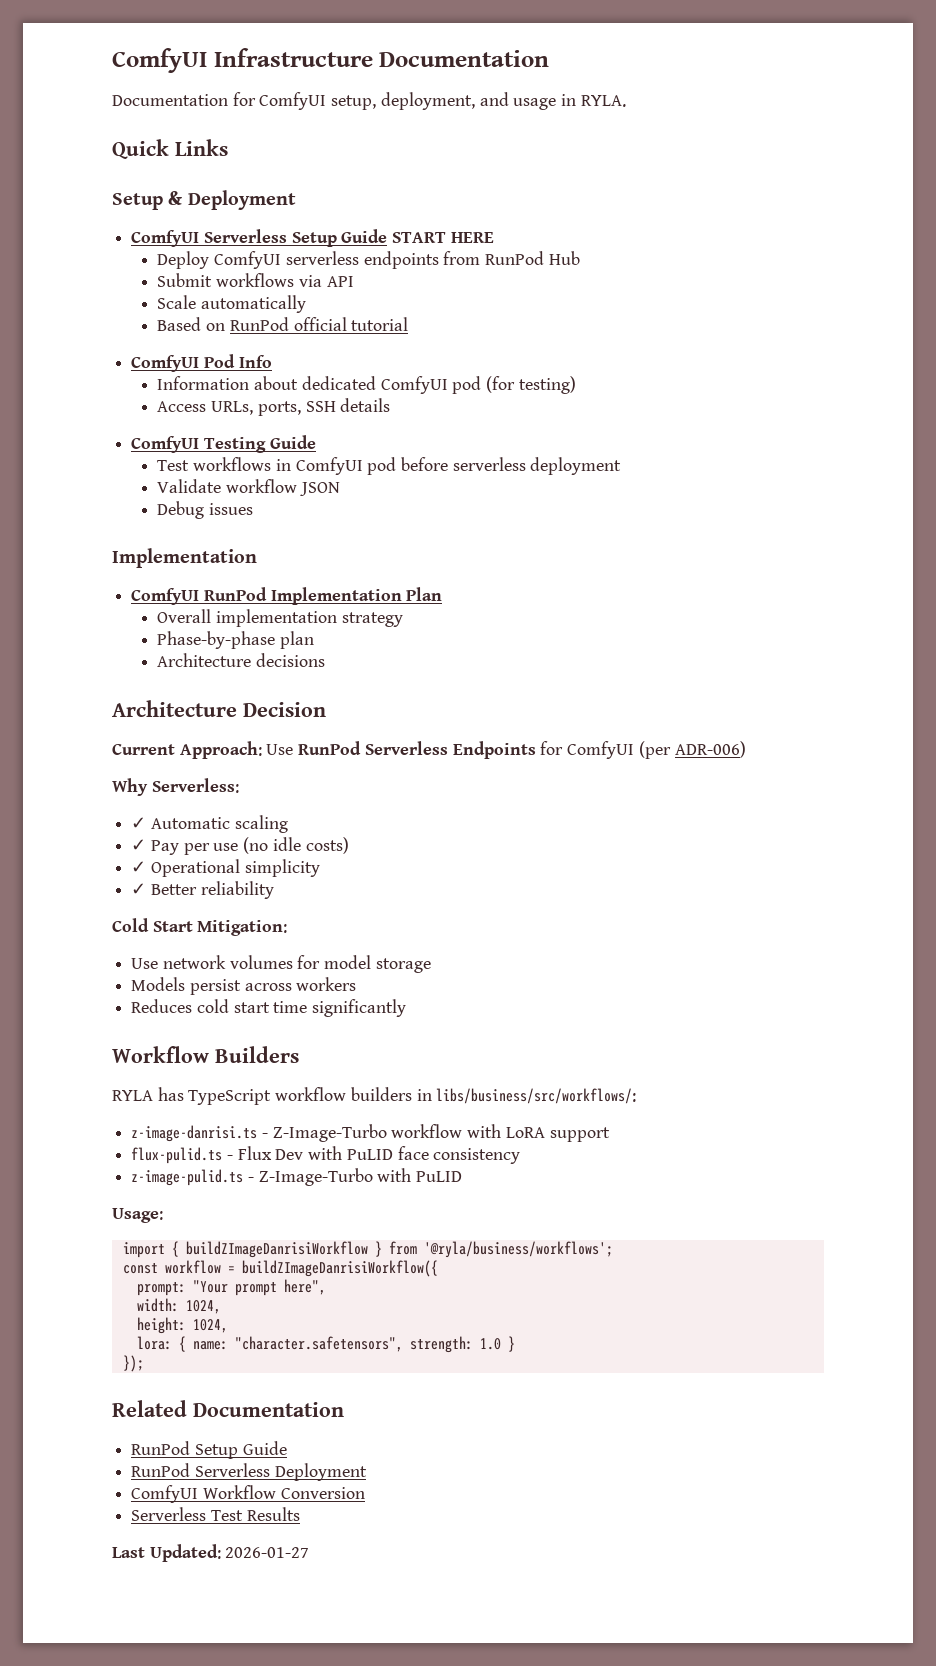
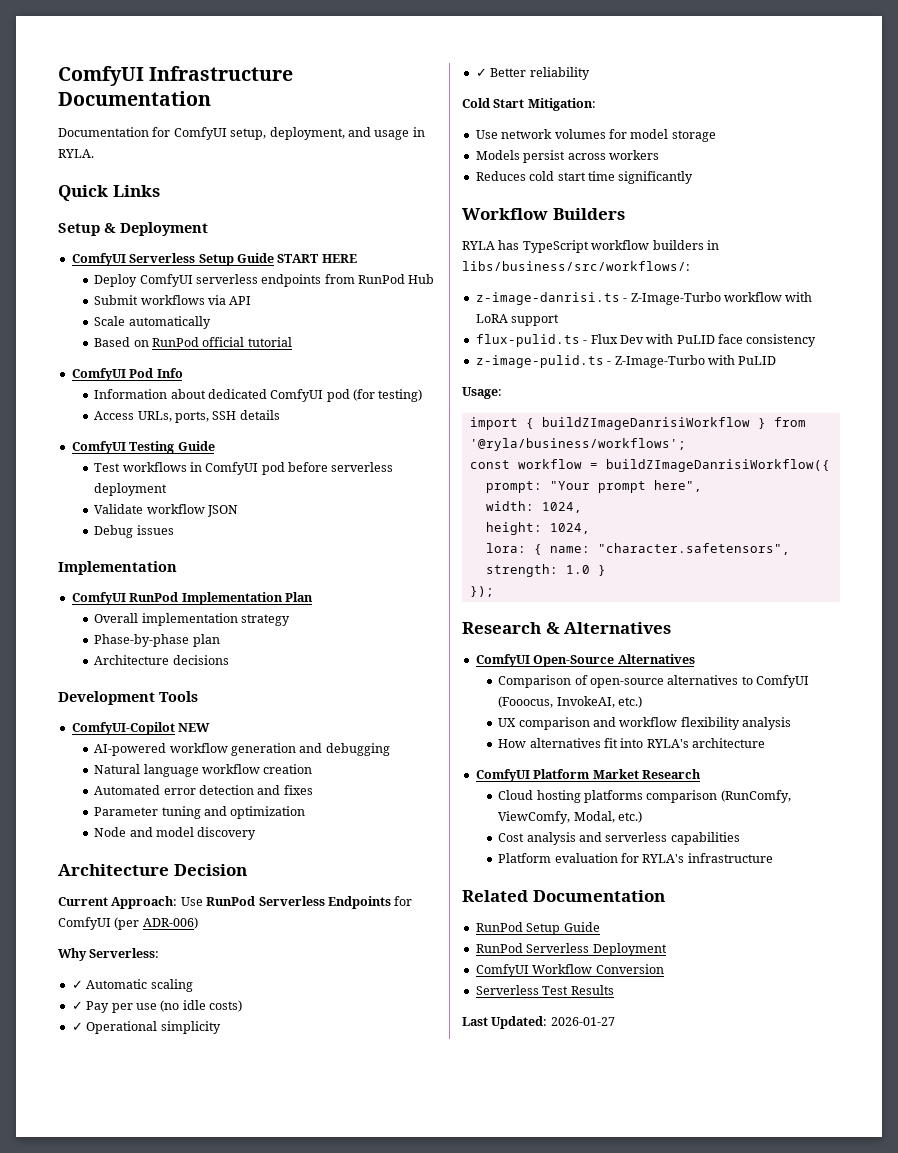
(326, 660) none -> [58,691,198,705] [71,722,211,735] [94,743,390,756] [94,764,313,777] [94,785,313,795] [94,806,306,819] [94,827,257,840] // Development Tools // ComfyUI-Copilot NEW // AI-powered workflow generation and debugging // Natural language workflow creation // Automated error detection and fixes // Parameter tuning and optimization // Node and model discovery
(144, 1363) none -> [462,622,672,634] [475,654,695,667] [498,675,810,688] [498,696,642,708] [498,717,792,730] [498,738,766,748] [475,769,701,782] [498,790,791,803] [498,811,642,824] [498,832,740,845] [498,853,773,863] // Research & Alternatives // ComfyUI Open-Source Alternatives // Comparison of open-source alternatives to ComfyUI (Fooocus, InvokeAI, etc.) // UX comparison and workflow flexibility analysis // How alternatives fit into RYLA's architecture // ComfyUI Platform Market Research // Cloud hosting platforms comparison (RunComfy, ViewComfy, Modal, etc.) // Cost analysis and serverless capabilities // Platform evaluation for RYLA's infrastructure

